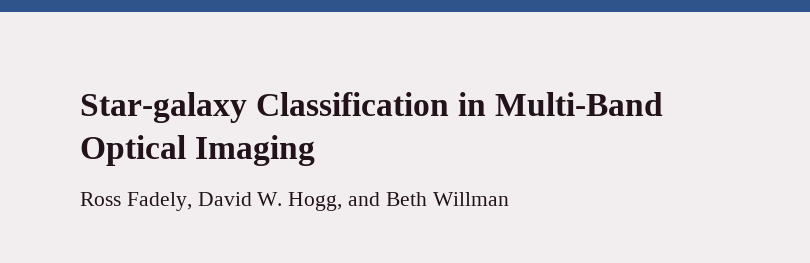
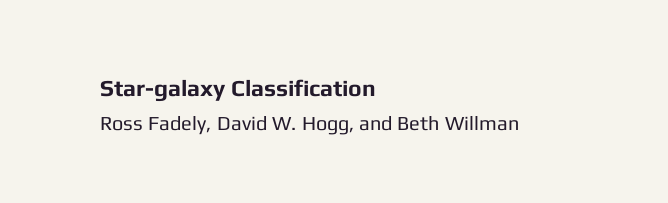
[458,92,664,116] [80,135,316,166] in Multi-Band Optical Imaging -> (377, 88) none

